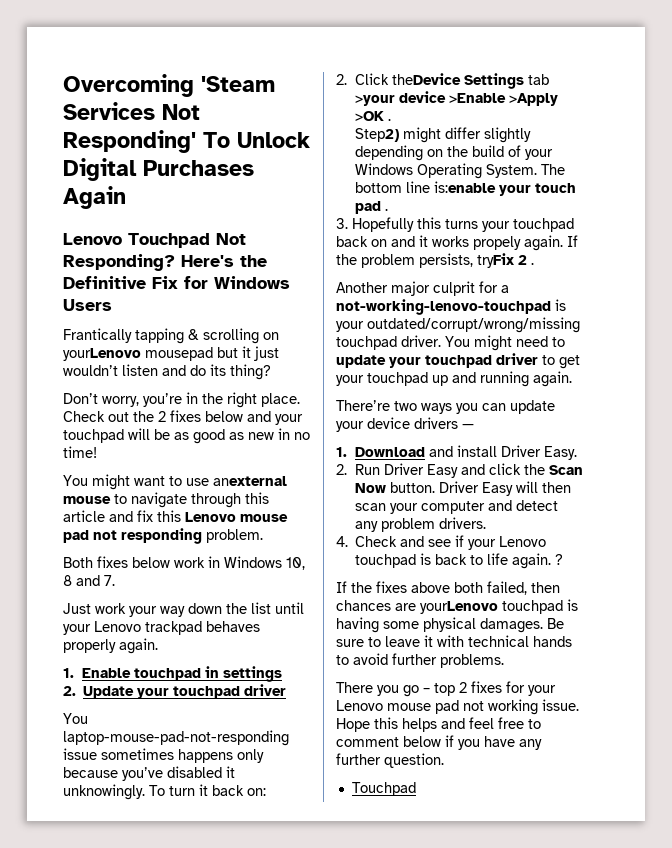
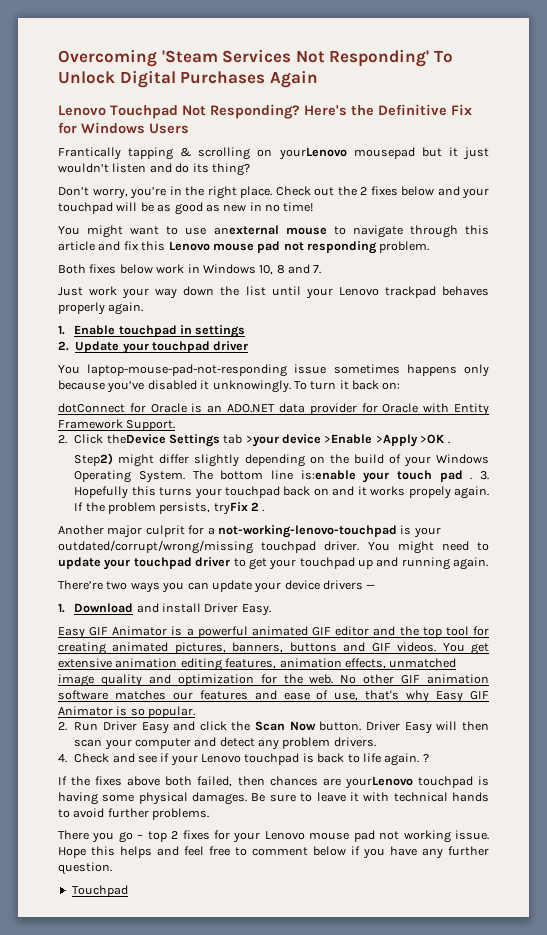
(266, 792) none -> [58,403,489,416] [58,419,176,431] // dotConnect for Oracle is an ADO.NET data provider for Oracle with Entity Framework Support.
(388, 209) // -> (473, 478) none
(577, 453) none -> [58,626,489,639] [58,642,490,655] [58,658,457,671] [58,674,489,687] [58,690,490,703] [58,706,196,718] // Easy GIF Animator is a powerful animated GIF editor and the top tool for creating animated pictures, banners, buttons and GIF videos. You get extensive animation editing features, animation effects, unmatched image quality and optimization for the web. No other GIF animation software matches our features and ease of use, that's why Easy GIF Animator is so popular.

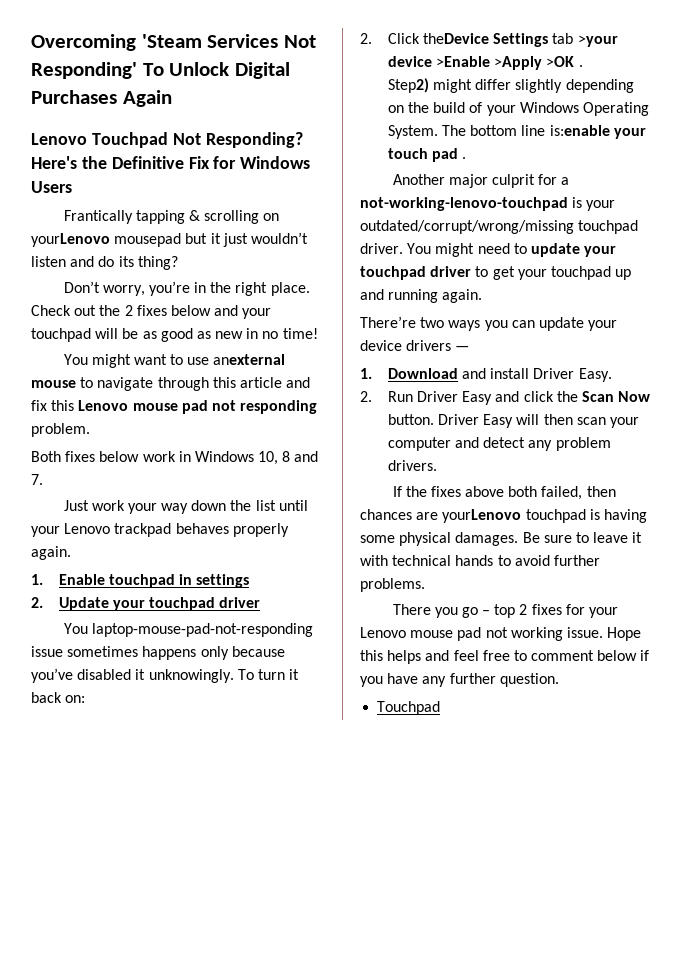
[58,403,489,416] [58,419,176,431] // dotConnect for Oracle is an ADO.NET data provider for Oracle with Entity Framework Support. -> (86, 699) none
[479,471,489,480] [74,486,489,499] [74,502,265,515] 3. Hopefully this turns your touchpad back on and it works propely again. If the problem persists, tryFix 2 . -> (467, 158) none
[58,626,489,639] [58,642,490,655] [58,658,457,671] [58,674,489,687] [58,690,490,703] [58,706,196,718] // Easy GIF Animator is a powerful animated GIF editor and the top tool for creating animated pictures, banners, buttons and GIF videos. You get extensive animation editing features, animation effects, unmatched image quality and optimization for the web. No other GIF animation software matches our features and ease of use, that's why Easy GIF Animator is so popular. -> (612, 375) none
[58,753,429,766] // 4. Check and see if your Lenovo touchpad is back to life again. ? -> (437, 465) none

